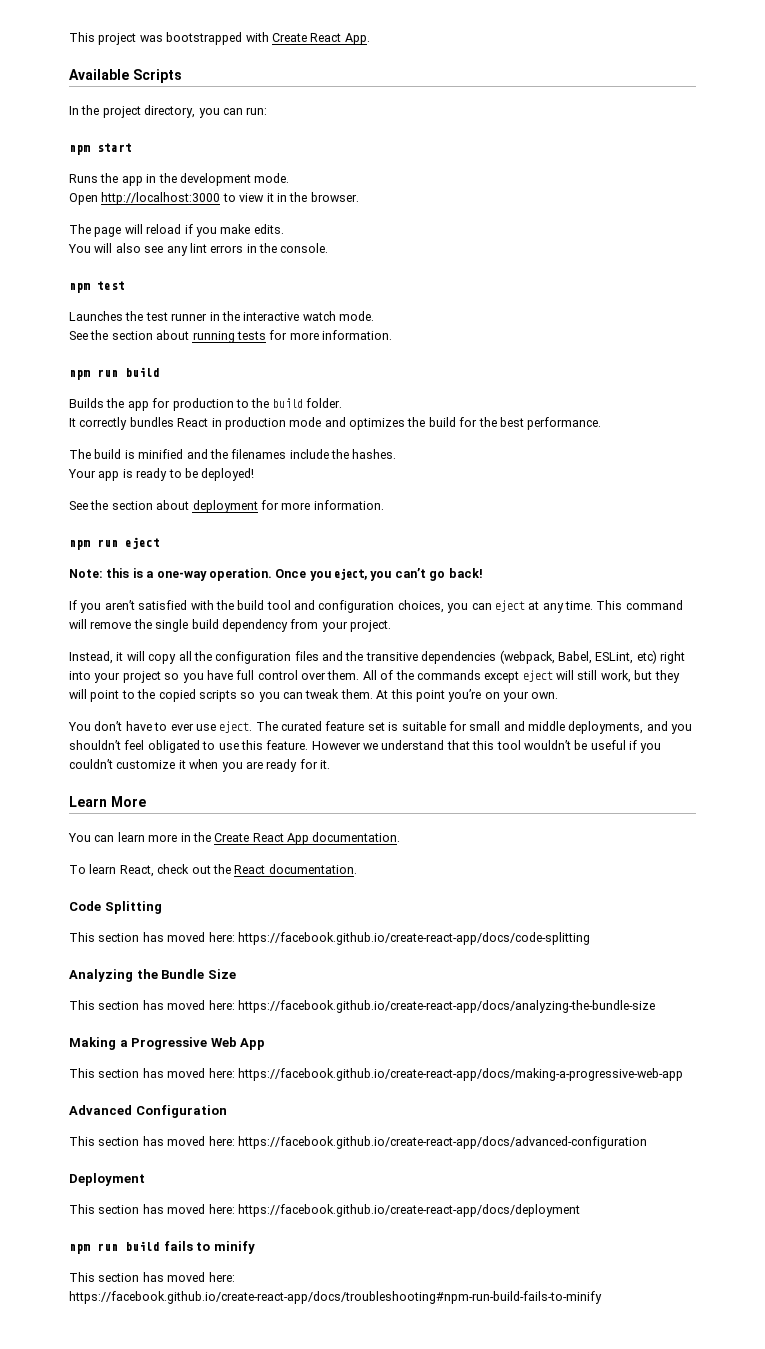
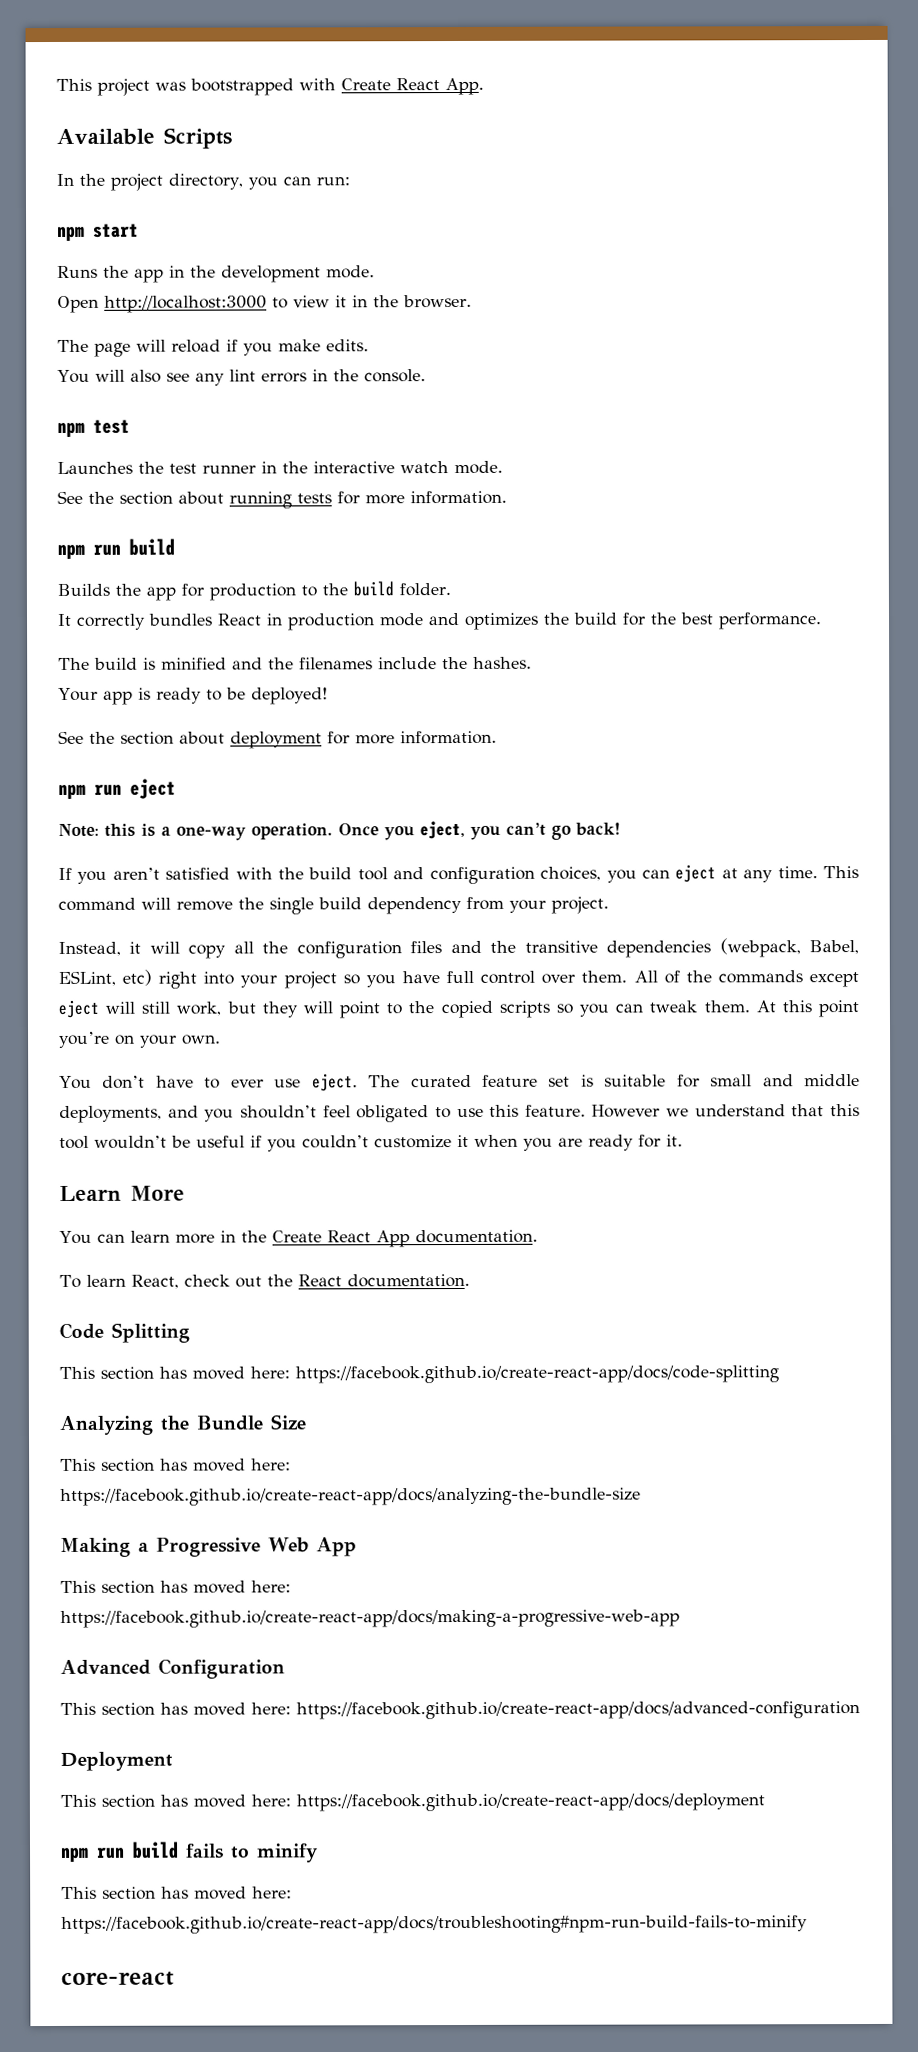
(602, 1297) none -> [61,1971,174,1986] // core-react

